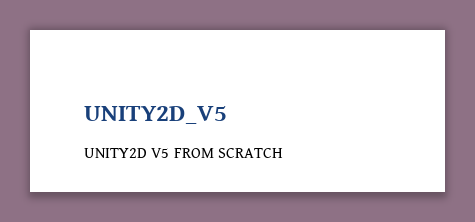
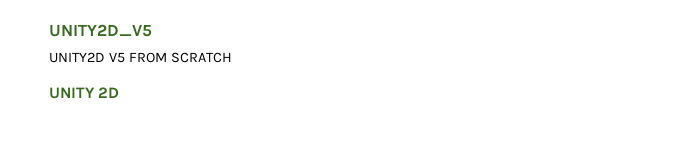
(283, 153) none -> [49,87,120,99] // UNITY 2D

